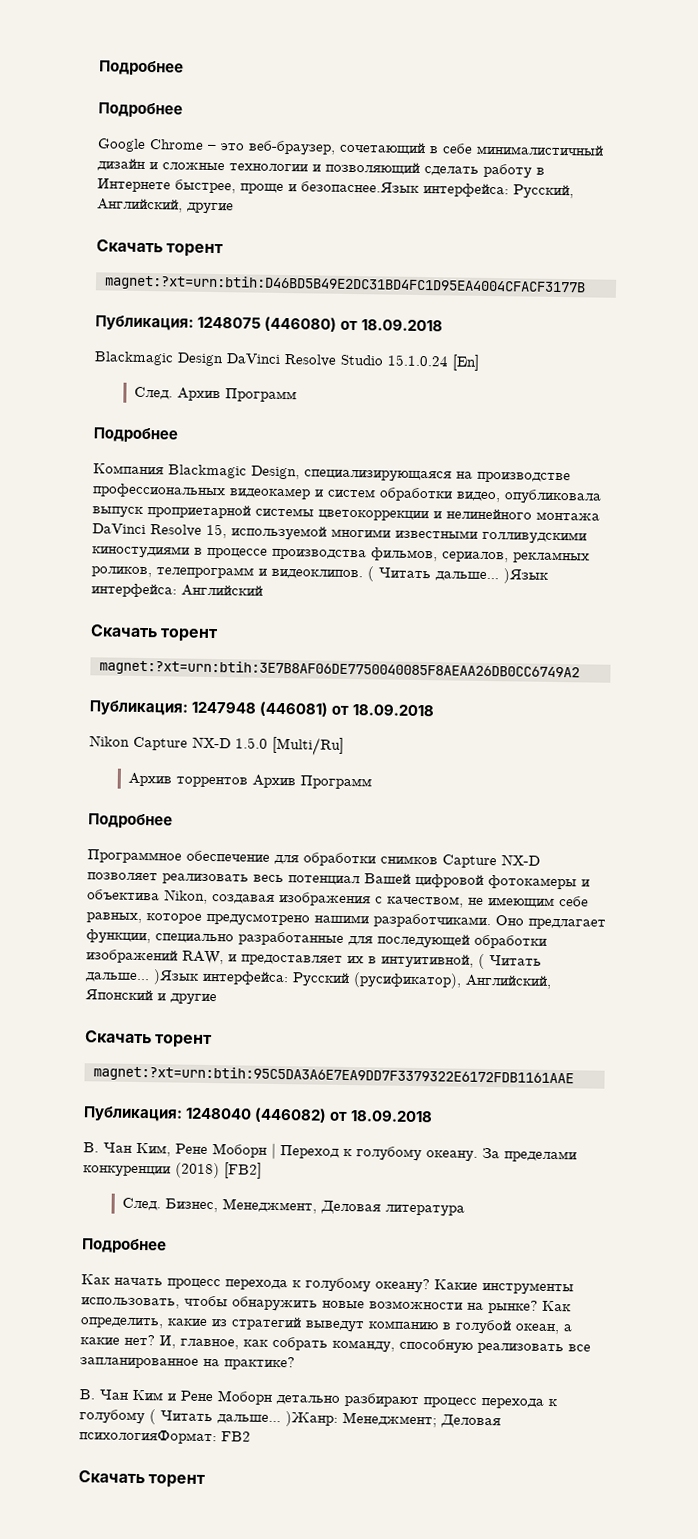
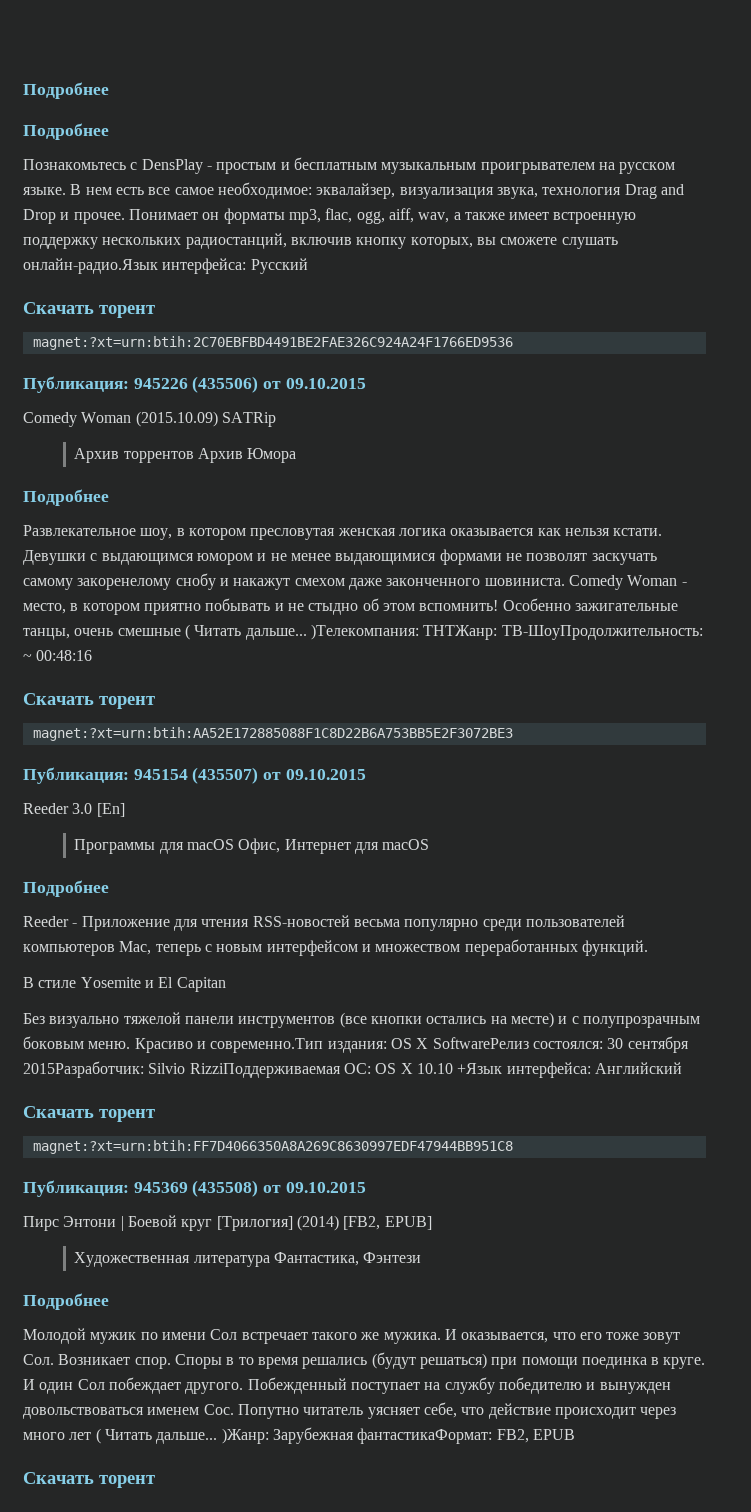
[97,138,604,156] [97,158,545,179] [97,178,574,200] [97,198,234,215] [96,239,224,258] [103,274,586,296] [95,315,444,332] [94,351,480,371] [133,386,297,403] [93,427,178,443] [93,463,571,484] [92,483,602,505] [92,504,600,522] [92,523,587,545] [92,545,590,564] [91,566,549,584] Google Chrome – это веб-браузер, сочетающий в себе минималистичный дизайн и сложные технологии и позволяющий сделать работу в Интернете быстрее, проще и безопаснее.Язык интерфейса: Русский, Английский, другие // Скачать торент // magnet:?xt=urn:btih:D46BD5B49E2DC31BD4FC1D95EA4004CFACF3177B // Публикация: 1248075 (446080) от 18.09.2018 // Blackmagic Design DaVinci Resolve Studio 15.1.0.24 [En] // След. Архив Программ // Подробнее // Компания Blackmagic Design, специализирующаяся на производстве профессиональных видеокамер и систем обработки видео, опубликовала выпуск проприетарной системы цветокоррекции и нелинейного монтажа DaVinci Resolve 15, используемой многими известными голливудскими киностудиями в процессе производства фильмов, сериалов, рекламных роликов, телепрограмм и видеоклипов. ( Читать дальше... )Язык -> [23,157,676,174] [23,182,684,199] [23,208,637,224] [23,233,618,249] [23,258,308,274] [23,302,155,318] [32,336,513,350] [23,376,366,393] [23,411,276,427] [74,448,297,463] [23,489,109,506] [23,525,663,540] [23,549,657,565] [23,573,687,590] [23,598,678,615] [23,624,703,640] [23,650,93,661] [23,693,155,709] [32,727,513,741] [23,767,366,784] [23,803,125,817] [74,838,430,854] [23,880,109,897] [23,915,625,931] [23,939,648,956] [23,977,226,992] [23,1012,700,1028] [23,1036,689,1053] [23,1061,503,1078] Познакомьтесь с DensPlay - простым и бесплатным музыкальным проигрывателем на русском языке. В нем есть все самое необходимое: эквалайзер, визуализация звука, технология Drag and Drop и прочее. Понимает он форматы mp3, flac, ogg, aiff, wav, а также имеет встроенную поддержку нескольких радиостанций, включив кнопку которых, вы сможете слушать онлайн-радио.Язык интерфейса: Русский // Скачать торент // magnet:?xt=urn:btih:2C70EBFBD4491BE2FAE326C924A24F1766ED9536 // Публикация: 945226 (435506) от 09.10.2015 // Comedy Woman (2015.10.09) SATRip // Архив торрентов Архив Юмора // Подробнее // Развлекательное шоу, в котором пресловутая женская логика оказывается как нельзя кстати. Девушки с выдающимся юмором и не менее выдающимися формами не позволят заскучать самому закоренелому снобу и накажут смехом даже законченного шовиниста. Сomedy Woman - место, в котором приятно побывать и не стыдно об этом вспомнить! Особенно зажигательные танцы, очень смешные ( Читать дальше... )Телекомпания: ТНТЖанр: ТВ-ШоуПродолжительность: ~ 00:48:16 // Скачать торент // magnet:?xt=urn:btih:AA52E172885088F1C8D22B6A753BB5E2F3072BE3 // Публикация: 945154 (435507) от 09.10.2015 // Reeder 3.0 [En] // Программы для macOS Офис, Интернет для macOS // Подробнее // Reeder - Приложение для чтения RSS-новостей весьма популярно среди пользователей компьютеров Mac, теперь с новым интерфейсом и множеством переработанных функций. // В стиле Yosemite и El Capitan // Без визуально тяжелой панели инструментов (все кнопки остались на месте) и с полупрозрачным боковым меню. Красиво и современно.Тип издания: OS X SoftwareРелиз состоялся: 30 сентября 2015Разработчик: Silvio RizziПоддерживаемая ОС: OS X 10.10 +Язык
[98,659,580,681] [89,700,435,717] [89,735,344,756] [127,772,372,790] [88,813,173,829] [87,849,540,869] [87,872,590,890] [87,889,589,908] [86,912,606,930] [86,929,547,949] [86,949,542,969] [85,969,552,989] [85,989,217,1006] [85,1030,213,1049] [92,1065,574,1087] [83,1106,434,1123] [83,1142,577,1163] [83,1162,262,1179] [121,1197,465,1217] [81,1238,167,1254] [81,1274,574,1296] [81,1295,572,1314] [80,1316,572,1335] [80,1334,591,1355] [80,1356,295,1371] [79,1389,558,1409] [79,1409,501,1429] [79,1429,251,1445] magnet:?xt=urn:btih:3E7B8AF06DE7750040085F8AEAA26DB0CC6749A2 // Публикация: 1247948 (446081) от 18.09.2018 // Nikon Capture NX-D 1.5.0 [Multi/Ru] // Архив торрентов Архив Программ // Подробнее // Программное обеспечение для обработки снимков Capture NX-D позволяет реализовать весь потенциал Вашей цифровой фотокамеры и объектива Nikon, создавая изображения с качеством, не имеющим себе равных, которое предусмотрено нашими разработчиками. Оно предлагает функции, специально разработанные для последующей обработки изображений RAW, и предоставляет их в интуитивной, ( Читать дальше... )Язык интерфейса: Русский (русификатор), Английский, Японский и другие // Скачать торент // magnet:?xt=urn:btih:95C5DA3A6E7EA9DD7F3379322E6172FDB1161AAE // Публикация: 1248040 (446082) от 18.09.2018 // В. Чан Ким, Рене Моборн | Переход к голубому океану. За пределами конкуренции (2018) [FB2] // След. Бизнес, Менеджмент, Деловая литература // Подробнее // Как начать процесс перехода к голубому океану? Какие инструменты использовать, чтобы обнаружить новые возможности на рынке? Как определить, какие из стратегий выведут компанию в голубой океан, а какие нет? И, главное, как собрать команду, способную реализовать все запланированное на практике? // В. Чан Ким и Рене Моборн детально разбирают процесс перехода к голубому ( Читать дальше... )Жанр: Менеджмент; Деловая психологияФормат: FB2 -> [32,1140,513,1154] [23,1180,366,1197] [23,1215,432,1231] [74,1252,422,1267] [23,1293,109,1310] [23,1328,681,1344] [23,1352,706,1369] [23,1377,671,1394] [23,1402,677,1419] [23,1427,575,1444] magnet:?xt=urn:btih:FF7D4066350A8A269C8630997EDF47944BB951C8 // Публикация: 945369 (435508) от 09.10.2015 // Пирс Энтони | Боевой круг [Трилогия] (2014) [FB2, EPUB] // Художественная литература Фантастика, Фэнтези // Подробнее // Молодой мужик по имени Сол встречает такого же мужика. И оказывается, что его тоже зовут Сол. Возникает спор. Споры в то время решались (будут решаться) при помощи поединка в круге. И один Сол побеждает другого. Побежденный поступает на службу победителю и вынужден довольствоваться именем Сос. Попутно читатель уясняет себе, что действие происходит через много лет ( Читать дальше... )Жанр: Зарубежная фантастикаФормат: FB2, EPUB

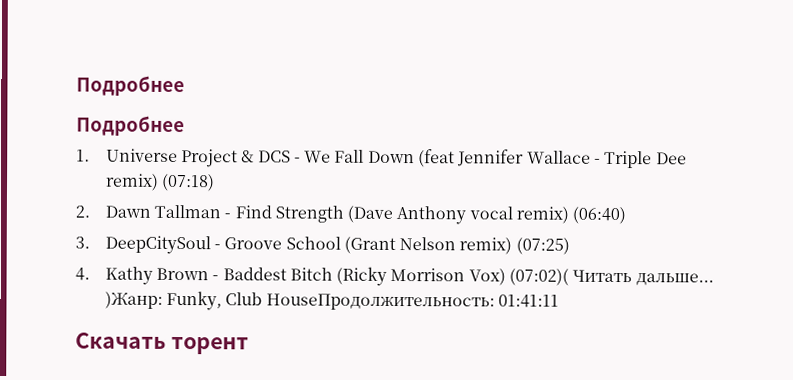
[23,157,676,174] [23,182,684,199] [23,208,637,224] [23,233,618,249] [23,258,308,274] [23,302,155,318] [32,336,513,350] [23,376,366,393] [23,411,276,427] [74,448,297,463] [23,489,109,506] [23,525,663,540] [23,549,657,565] [23,573,687,590] [23,598,678,615] [23,624,703,640] [23,650,93,661] [23,693,155,709] [32,727,513,741] [23,767,366,784] [23,803,125,817] [74,838,430,854] [23,880,109,897] [23,915,625,931] [23,939,648,956] [23,977,226,992] [23,1012,700,1028] [23,1036,689,1053] [23,1061,682,1078] [23,1106,155,1122] [32,1140,513,1154] [23,1180,366,1197] [23,1215,432,1231] [74,1252,422,1267] [23,1293,109,1310] [23,1328,681,1344] [23,1352,706,1369] [23,1377,671,1394] [23,1402,677,1419] [23,1427,575,1444] Познакомьтесь с DensPlay - простым и бесплатным музыкальным проигрывателем на русском языке. В нем есть все самое необходимое: эквалайзер, визуализация звука, технология Drag and Drop и прочее. Понимает он форматы mp3, flac, ogg, aiff, wav, а также имеет встроенную поддержку нескольких радиостанций, включив кнопку которых, вы сможете слушать онлайн-радио.Язык интерфейса: Русский // Скачать торент // magnet:?xt=urn:btih:2C70EBFBD4491BE2FAE326C924A24F1766ED9536 // Публикация: 945226 (435506) от 09.10.2015 // Comedy Woman (2015.10.09) SATRip // Архив торрентов Архив Юмора // Подробнее // Развлекательное шоу, в котором пресловутая женская логика оказывается как нельзя кстати. Девушки с выдающимся юмором и не менее выдающимися формами не позволят заскучать самому закоренелому снобу и накажут смехом даже законченного шовиниста. Сomedy Woman - место, в котором приятно побывать и не стыдно об этом вспомнить! Особенно зажигательные танцы, очень смешные ( Читать дальше... )Телекомпания: ТНТЖанр: ТВ-ШоуПродолжительность: ~ 00:48:16 // Скачать торент // magnet:?xt=urn:btih:AA52E172885088F1C8D22B6A753BB5E2F3072BE3 // Публикация: 945154 (435507) от 09.10.2015 // Reeder 3.0 [En] // Программы для macOS Офис, Интернет для macOS // Подробнее // Reeder - Приложение для чтения RSS-новостей весьма популярно среди пользователей компьютеров Mac, теперь с новым интерфейсом и множеством переработанных функций. // В стиле Yosemite и El Capitan // Без визуально тяжелой панели инструментов (все кнопки остались на месте) и с полупрозрачным боковым меню. Красиво и современно.Тип издания: OS X SoftwareРелиз состоялся: 30 сентября 2015Разработчик: Silvio RizziПоддерживаемая ОС: OS X 10.10 +Язык интерфейса: Английский // Скачать торент // magnet:?xt=urn:btih:FF7D4066350A8A269C8630997EDF47944BB951C8 // Публикация: 945369 (435508) от 09.10.2015 // Пирс Энтони | Боевой круг [Трилогия] (2014) [FB2, EPUB] // Художественная литература Фантастика, Фэнтези // Подробнее // Молодой мужик по имени Сол встречает такого же мужика. И оказывается, что его тоже зовут Сол. Возникает спор. Споры в то время решались (будут решаться) при помощи поединка в круге. И один Сол побеждает другого. Побежденный поступает на службу победителю и вынужден довольствоваться именем Сос. Попутно читатель уясняет себе, что действие происходит через много лет ( Читать дальше... )Жанр: Зарубежная фантастикаФормат: FB2, EPUB -> [76,148,687,169] [104,173,215,192] [75,204,627,225] [75,235,570,255] [75,266,714,286] [104,290,559,311] 1. Universe Project & DCS - We Fall Down (feat Jennifer Wallace - Triple Dee remix) (07:18) // 2. Dawn Tallman - Find Strength (Dave Anthony vocal remix) (06:40) // 3. DeepCitySoul - Groove School (Grant Nelson remix) (07:25) // 4. Kathy Brown - Baddest Bitch (Ricky Morrison Vox) (07:02)( Читать дальше... )Жанр: Funky, Club HouseПродолжительность: 01:41:11

